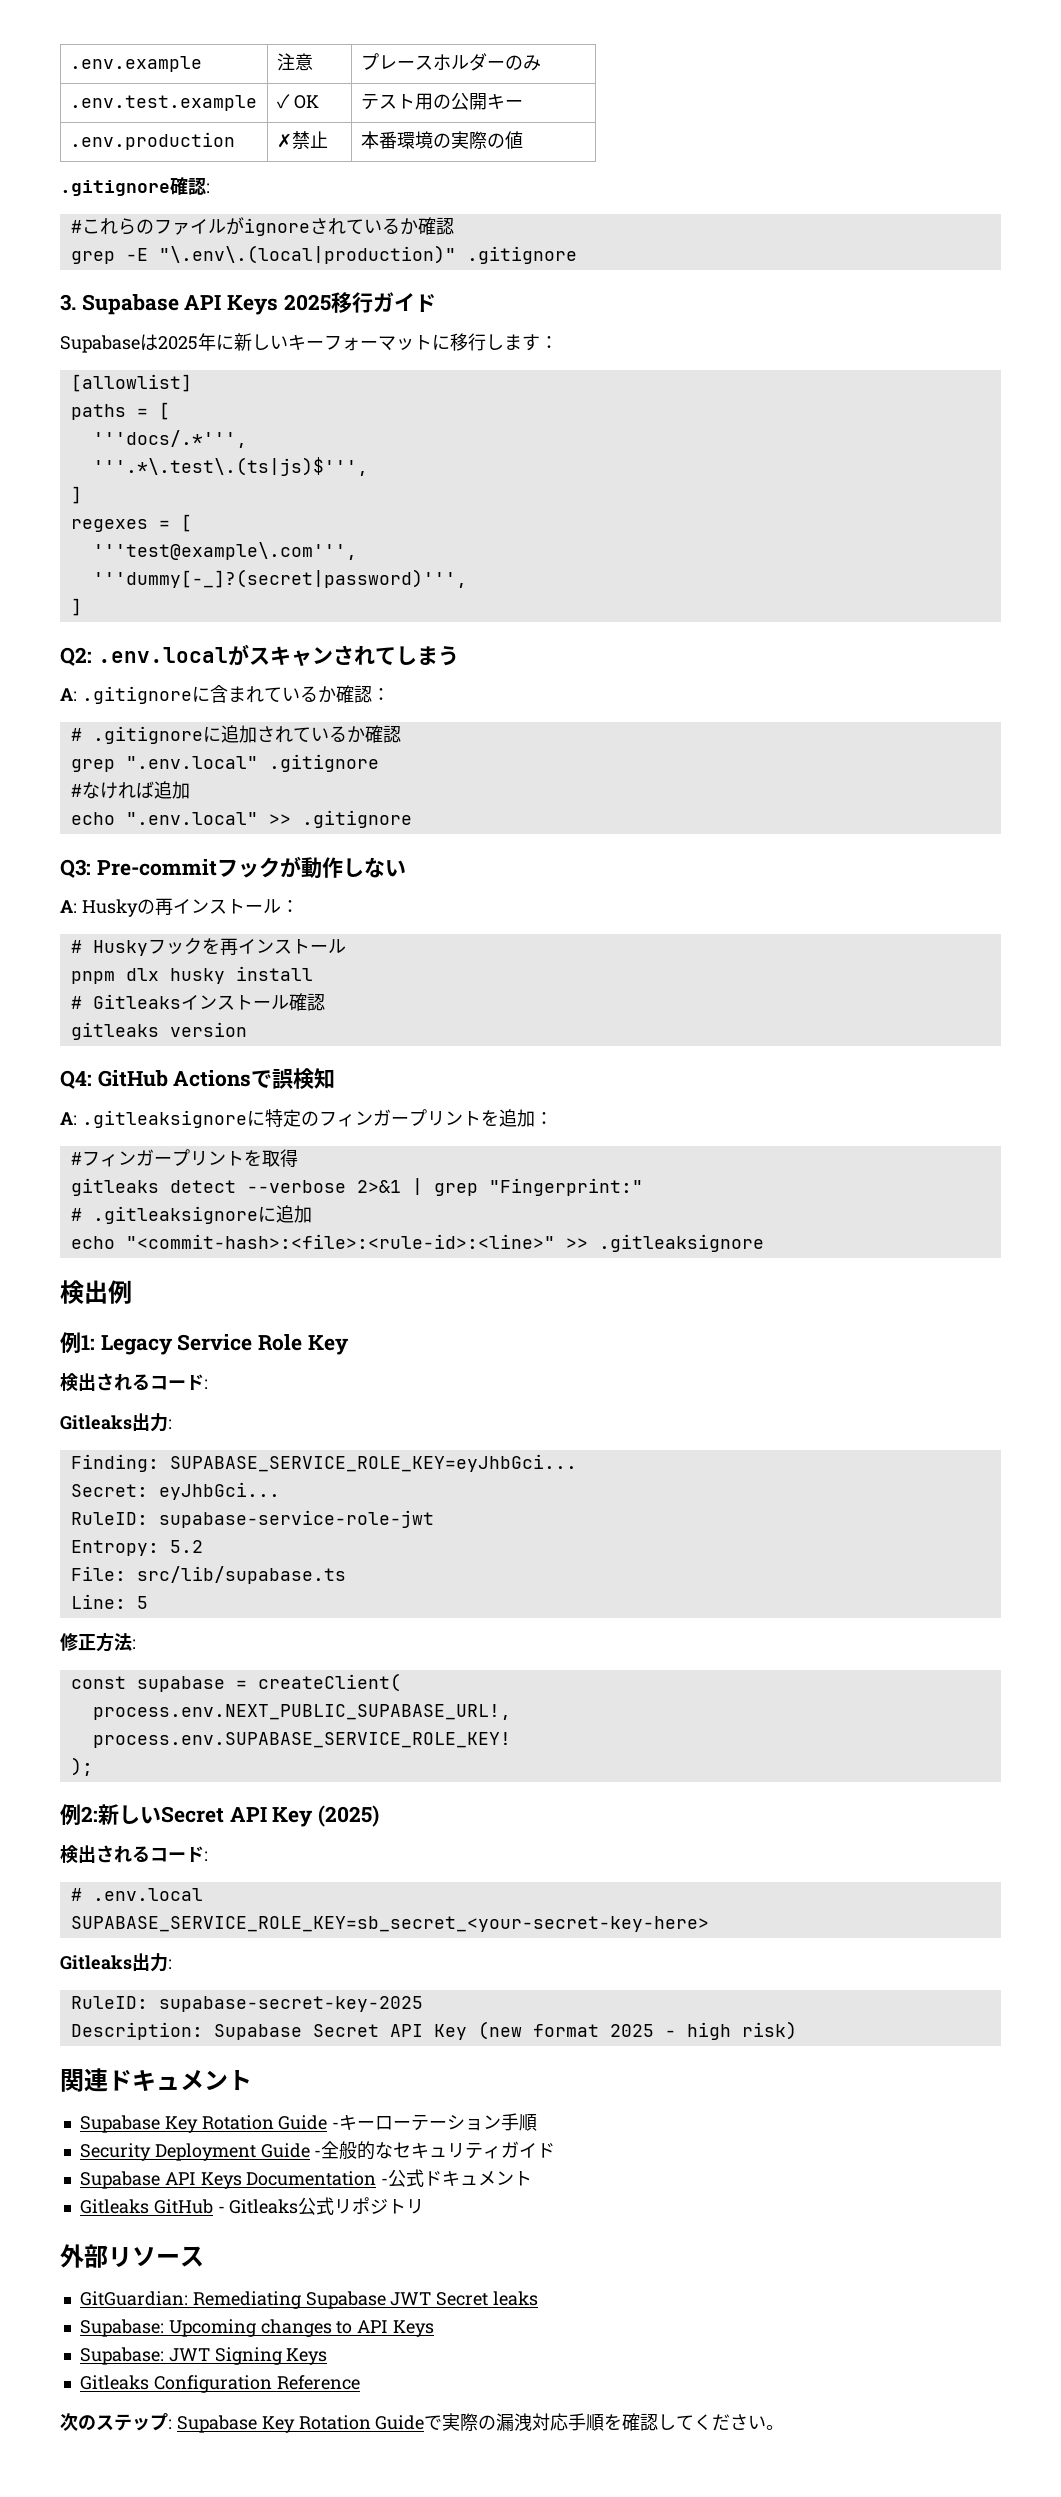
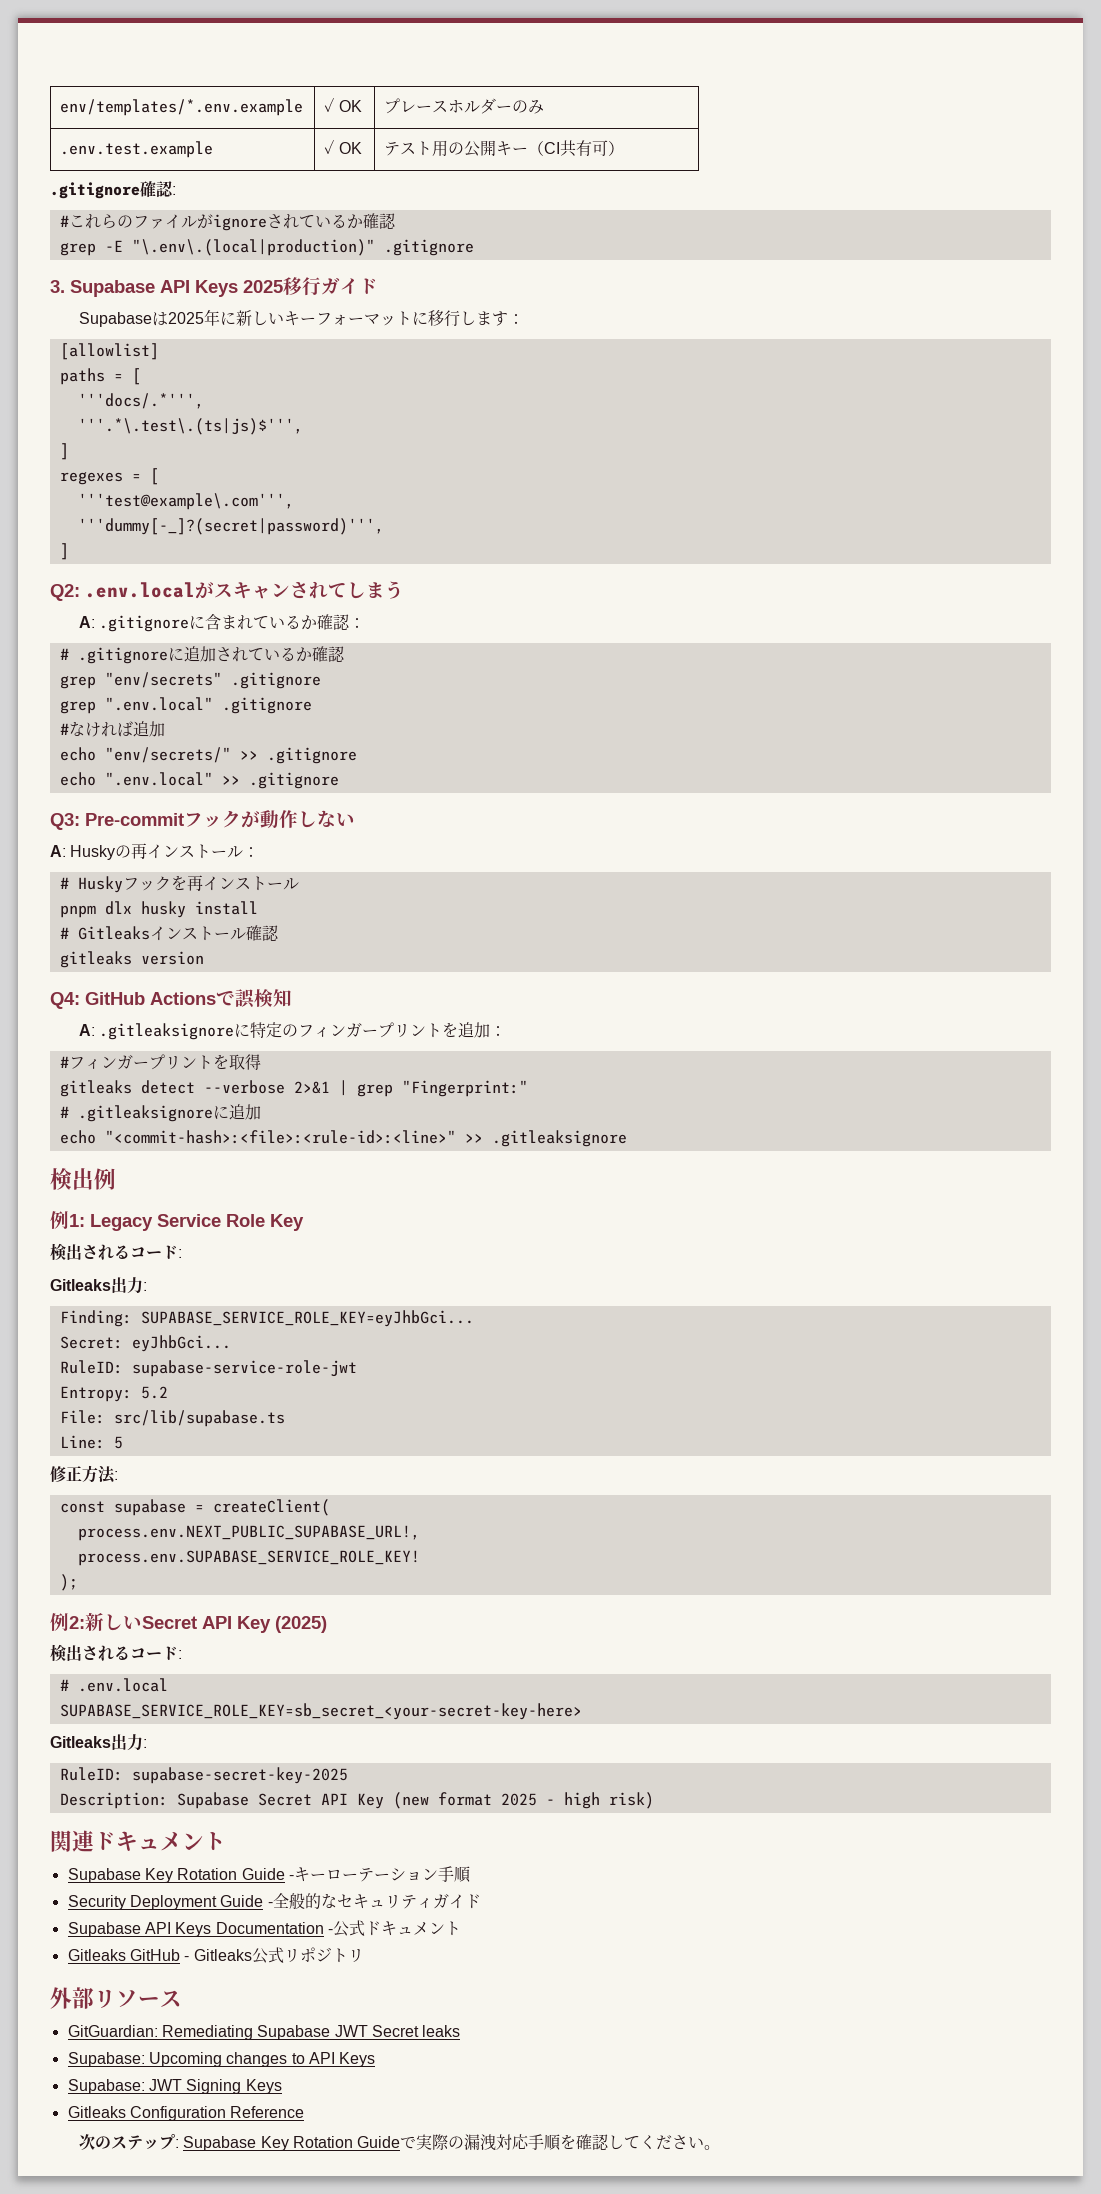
[69,56,202,72] [276,53,313,71] .env.example | 注意 -> [60,99,304,116] [324,97,362,112] env/templates/*.env.example | ✓ OK
[69,132,235,150] [276,131,328,149] [360,131,523,150] // .env.production | ✗禁止 | 本番環境の実際の値 -> [528,140,625,157] （CI共有可）
(401, 734) none -> [59,672,321,689] // grep "env/secrets" .gitignore
(190, 790) none -> [59,747,357,764] // echo "env/secrets/" >> .gitignore

